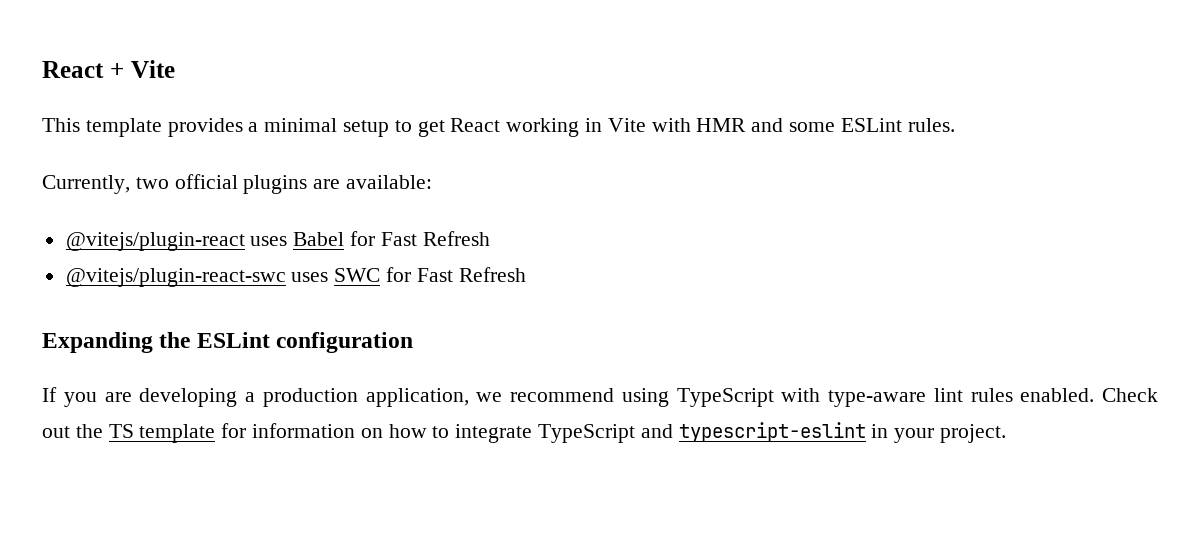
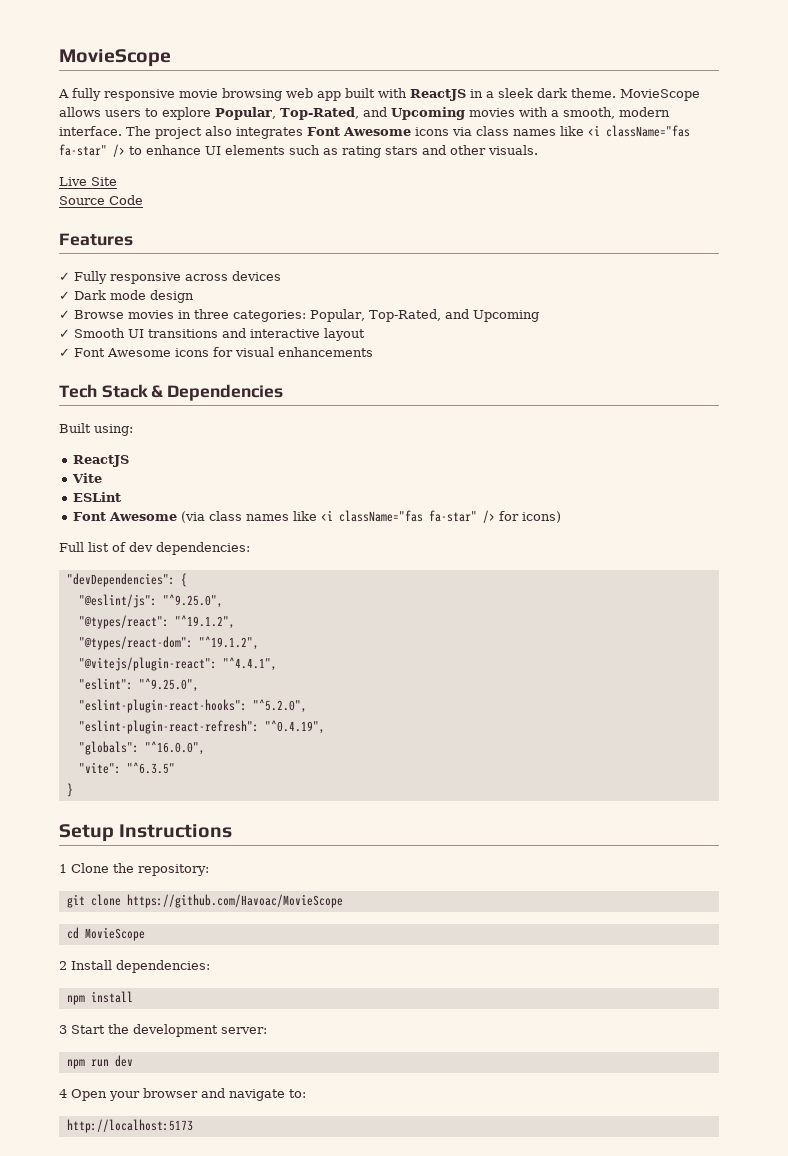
[42,60,175,78] [42,118,955,137] [42,174,433,194] [65,231,490,251] [65,267,526,287] [42,332,414,353] [42,387,1158,407] [42,422,1007,443] React + Vite // This template provides a minimal setup to get React working in Vite with HMR and some ESLint rules. // Currently, two official plugins are available: // @vitejs/plugin-react uses Babel for Fast Refresh // @vitejs/plugin-react-swc uses SWC for Fast Refresh // Expanding the ESLint configuration // If you are developing a production application, we recommend using TypeScript with type-aware lint rules enabled. Check out the TS template for information on how to integrate TypeScript and typescript-eslint in your project. -> [59,49,171,67] [58,88,700,101] [59,107,670,120] [59,125,690,139] [59,144,538,158] [59,177,117,186] [59,195,143,205] [59,233,133,246] [59,271,281,284] [59,290,194,303] [59,309,539,322] [59,328,365,341] [59,347,373,357] [59,384,284,401] [59,423,133,436] [72,455,129,467] [71,473,102,483] [72,492,121,502] [72,510,561,523] [59,542,250,555] [66,573,187,587] [78,594,223,608] [78,615,235,629] [78,636,259,650] [78,657,277,671] [78,678,199,692] [78,699,307,713] [78,720,325,734] [78,741,205,755] [78,762,175,774] [66,783,73,797] [59,824,233,842] [59,863,209,876] [66,894,343,908] [66,927,145,941] [59,960,210,973] [66,991,133,1005] [59,1024,267,1037] [66,1055,133,1069] [59,1088,306,1101] [66,1119,193,1133] MovieScope // A fully responsive movie browsing web app built with ReactJS in a sleek dark theme. MovieScope allows users to explore Popular, Top-Rated, and Upcoming movies with a smooth, modern interface. The project also integrates Font Awesome icons via class names like <i className="fas fa-star" /> to enhance UI elements such as rating stars and other visuals. // Live Site // Source Code // Features // ✓ Fully responsive across devices // ✓ Dark mode design // ✓ Browse movies in three categories: Popular, Top-Rated, and Upcoming // ✓ Smooth UI transitions and interactive layout // ✓ Font Awesome icons for visual enhancements // Tech Stack & Dependencies // Built using: // ReactJS // Vite // ESLint // Font Awesome (via class names like <i className="fas fa-star" /> for icons) // Full list of dev dependencies: // "devDependencies": { // "@eslint/js": "^9.25.0", // "@types/react": "^19.1.2", // "@types/react-dom": "^19.1.2", // "@vitejs/plugin-react": "^4.4.1", // "eslint": "^9.25.0", // "eslint-plugin-react-hooks": "^5.2.0", // "eslint-plugin-react-refresh": "^0.4.19", // "globals": "^16.0.0", // "vite": "^6.3.5" // } // Setup Instructions // 1 Clone the repository: // git clone https://github.com/Havoac/MovieScope // cd MovieScope // 2 Install dependencies: // npm install // 3 Start the development server: // npm run dev // 4 Open your browser and navigate to: // http://localhost:5173

